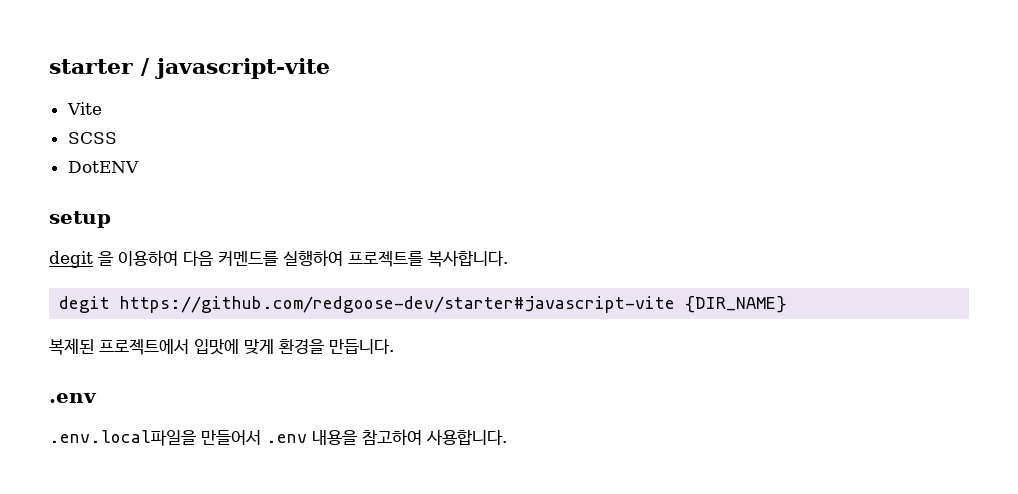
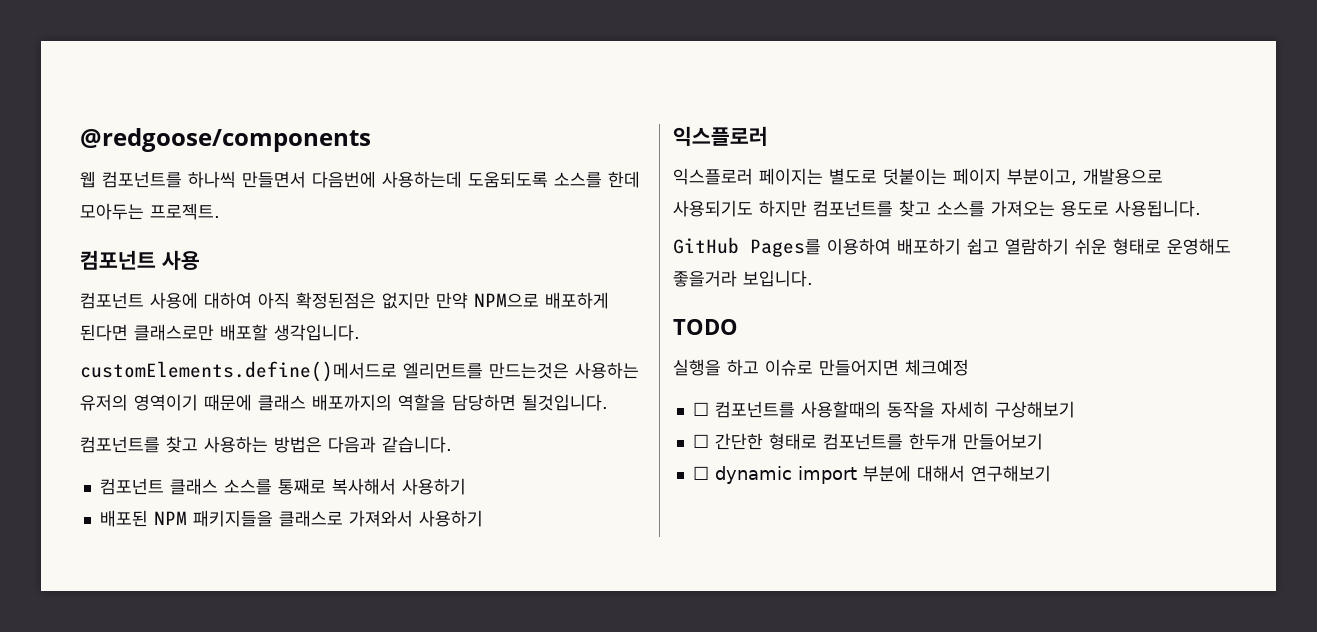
[49,58,330,79] [66,102,102,115] [67,132,117,144] [67,161,139,173] [49,211,111,228] [49,250,508,268] [59,296,788,313] [49,338,394,355] [49,393,97,403] [49,429,507,446] starter / javascript-vite // Vite // SCSS // DotENV // setup // degit 을 이용하여 다음 커멘드를 실행하여 프로젝트를 복사합니다. // degit https://github.com/redgoose-dev/starter#javascript-vite {DIR_NAME} // 복제된 프로젝트에서 입맛에 맞게 환경을 만듭니다. // .env // .env.local파일을 만들어서 .env 내용을 참고하여 사용합니다. -> [80,128,371,152] [80,171,640,188] [80,203,220,220] [80,250,200,270] [80,292,609,309] [80,324,360,341] [80,361,639,382] [80,394,608,411] [80,436,452,453] [99,478,466,495] [99,510,483,527] [673,126,768,146] [673,168,1163,185] [673,200,1201,217] [673,237,1231,257] [673,270,813,287] [673,319,738,335] [673,359,969,376] [692,401,1075,418] [692,433,1043,450] [692,465,1051,484] @redgoose/components // 웹 컴포넌트를 하나씩 만들면서 다음번에 사용하는데 도움되도록 소스를 한데 모아두는 프로젝트. // 컴포넌트 사용 // 컴포넌트 사용에 대하여 아직 확정된점은 없지만 만약 NPM으로 배포하게 된다면 클래스로만 배포할 생각입니다. // customElements.define()메서드로 엘리먼트를 만드는것은 사용하는 유저의 영역이기 때문에 클래스 배포까지의 역할을 담당하면 될것입니다. // 컴포넌트를 찾고 사용하는 방법은 다음과 같습니다. // 컴포넌트 클래스 소스를 통째로 복사해서 사용하기 // 배포된 NPM 패키지들을 클래스로 가져와서 사용하기 // 익스플로러 // 익스플로러 페이지는 별도로 덧붙이는 페이지 부분이고, 개발용으로 사용되기도 하지만 컴포넌트를 찾고 소스를 가져오는 용도로 사용됩니다. // GitHub Pages를 이용하여 배포하기 쉽고 열람하기 쉬운 형태로 운영해도 좋을거라 보입니다. // TODO // 실행을 하고 이슈로 만들어지면 체크예정 // ☐ 컴포넌트를 사용할때의 동작을 자세히 구상해보기 // ☐ 간단한 형태로 컴포넌트를 한두개 만들어보기 // ☐ dynamic import 부분에 대해서 연구해보기

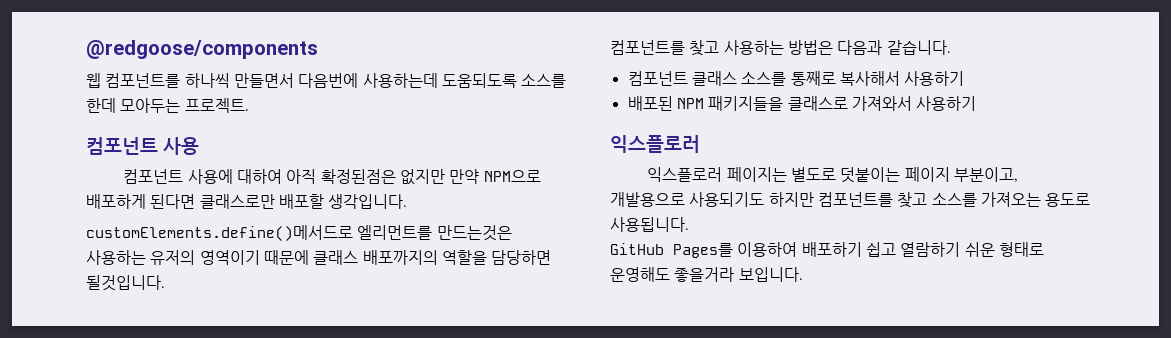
[673,319,738,335] [673,359,969,376] [692,401,1075,418] [692,433,1043,450] [692,465,1051,484] // TODO // 실행을 하고 이슈로 만들어지면 체크예정 // ☐ 컴포넌트를 사용할때의 동작을 자세히 구상해보기 // ☐ 간단한 형태로 컴포넌트를 한두개 만들어보기 // ☐ dynamic import 부분에 대해서 연구해보기 -> (803, 274) none

